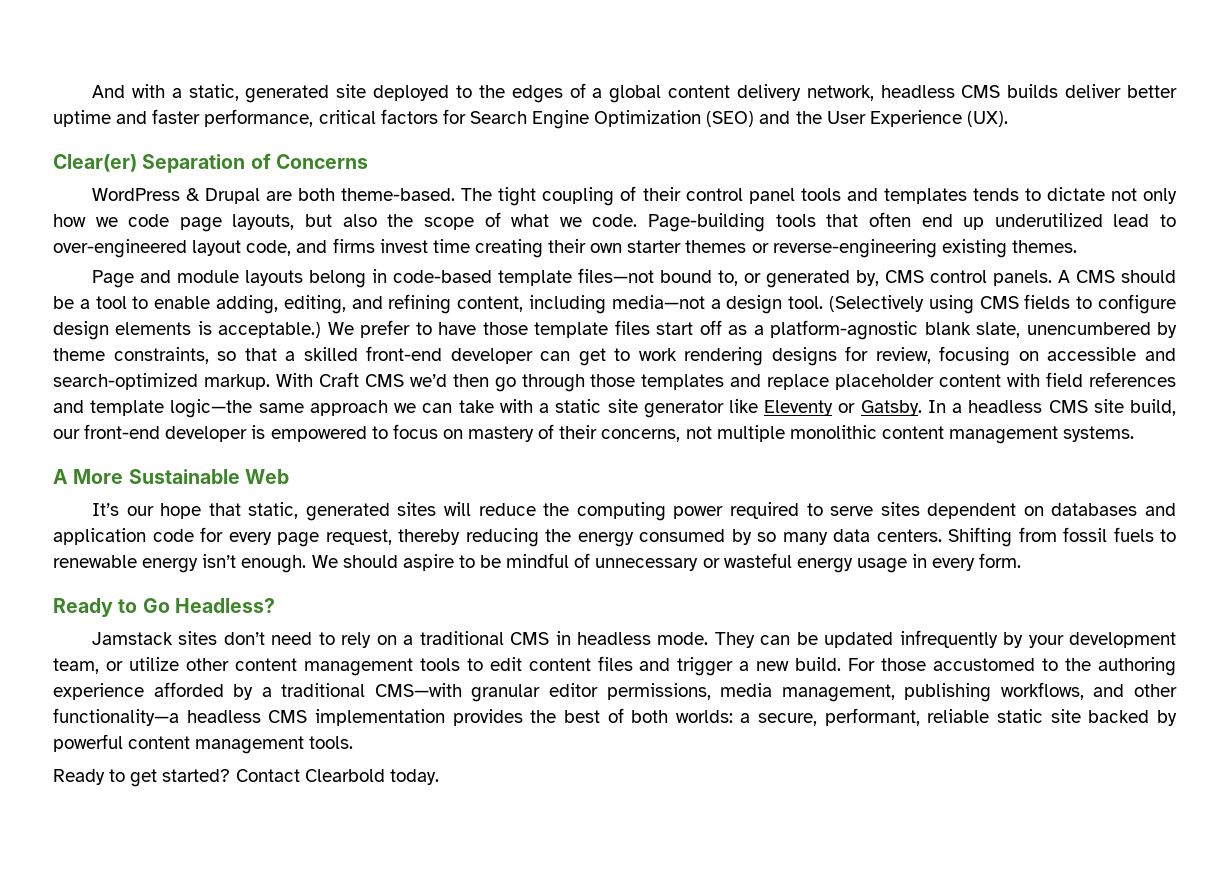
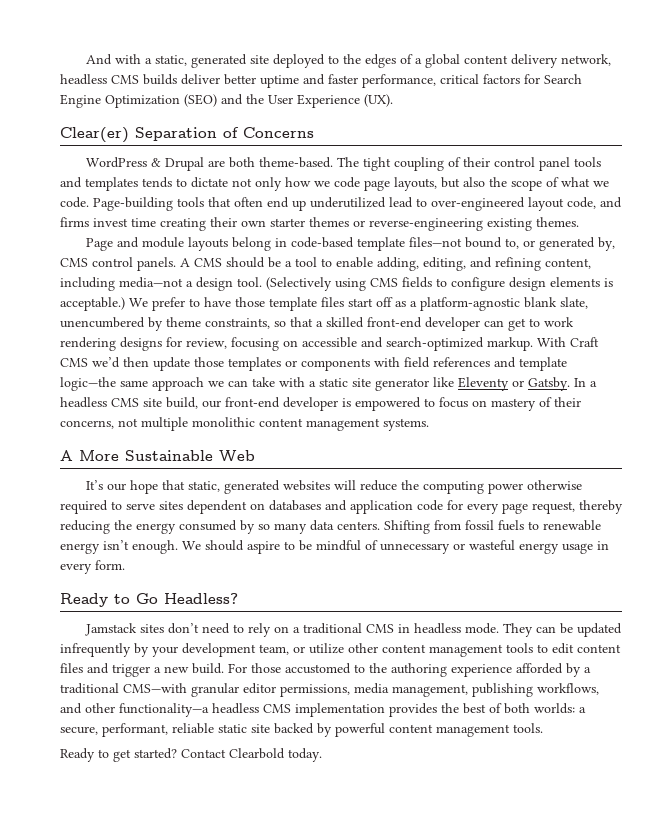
[494,374,1002,392] go through those templates and replace placeholder content -> [153,357,370,371] update those templates or components
[397,502,437,516] sites -> [283,480,331,491] websites
(724, 512) none -> [527,480,583,490] otherwise

